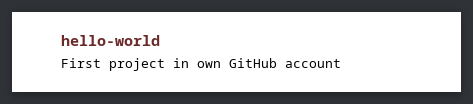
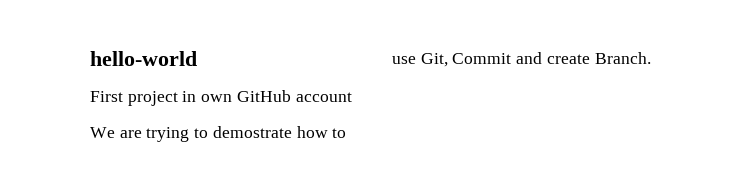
(341, 63) none -> [90,126,347,142] [392,52,651,67] // We are trying to demostrate how to use Git, Commit and create Branch.

